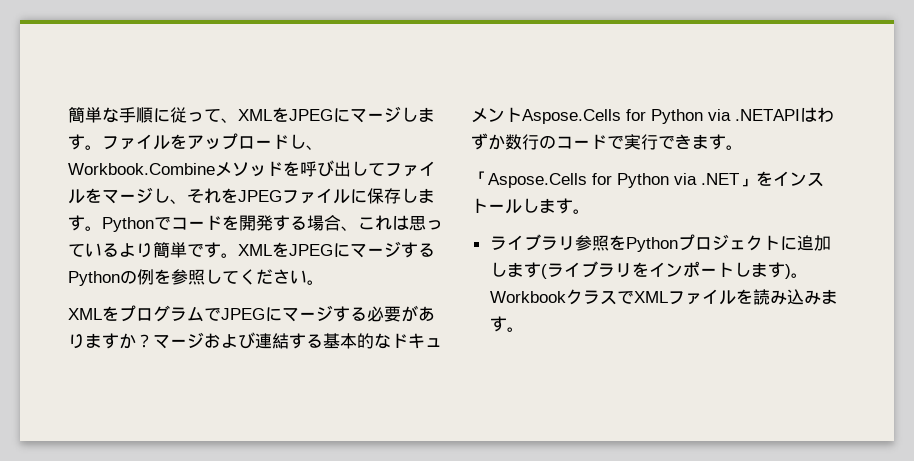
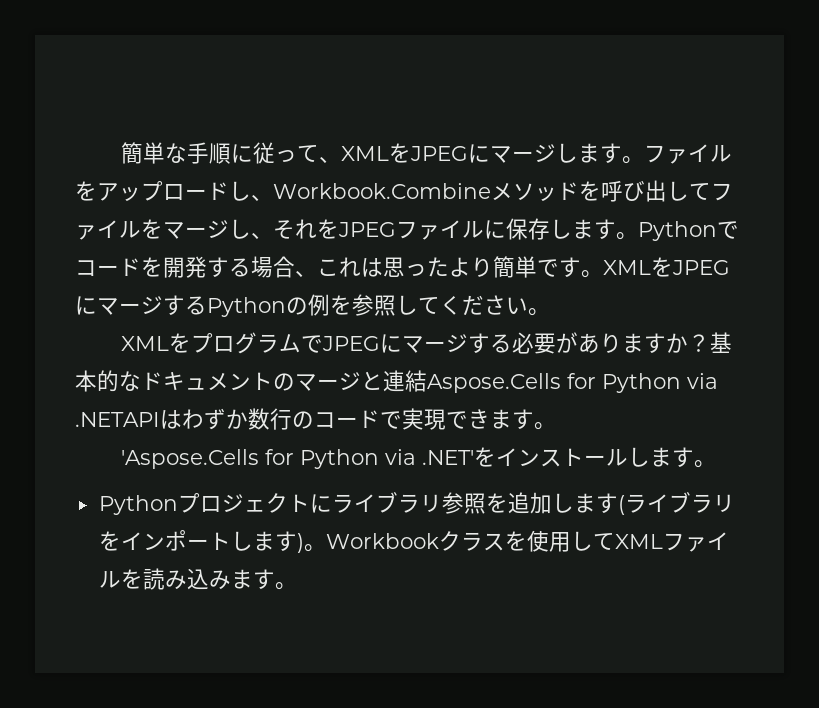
[68,243,119,257] ている -> [427,257,449,277] た
[153,332,323,349] マージおよび連結する -> (711, 343) none
(522, 114) none -> [273,370,427,392] のマージと連結
[641,134,658,150] 行 -> [424,409,446,430] 現
[471,171,756,188] 「Aspose.Cells for Python via .NET」 -> [121,449,475,469] 'Aspose.Cells for Python via .NET'
[489,234,797,252] ライブラリ参照をPythonプロジェクトに -> [98,492,508,515] Pythonプロジェクトにライブラリ参照を
[616,290,634,304] で -> [504,530,615,552] を使用して

